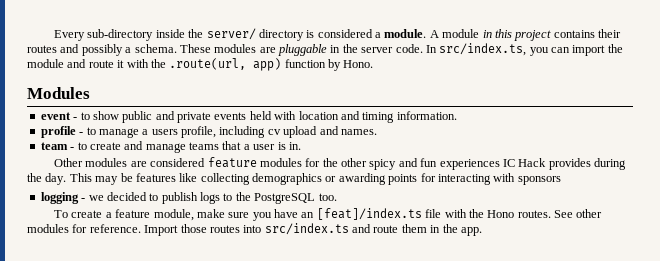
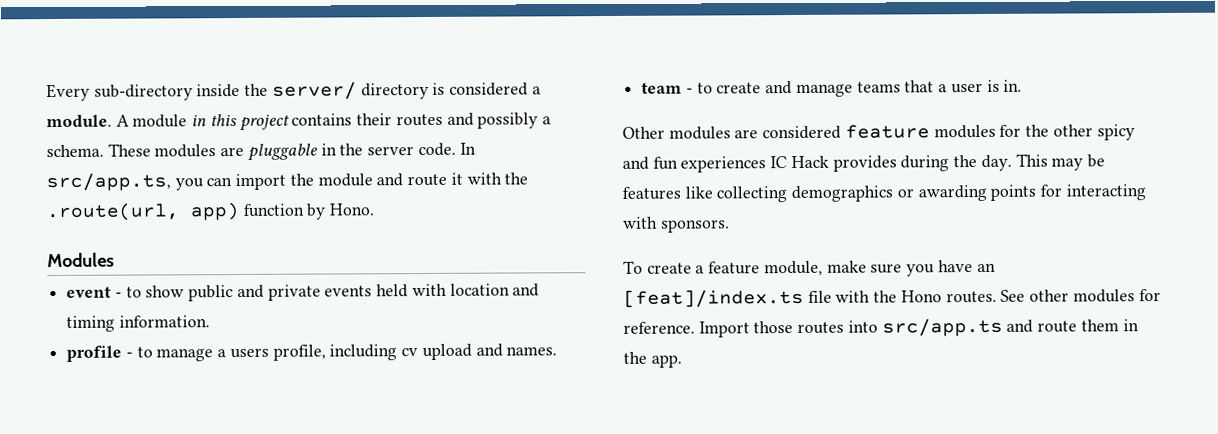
[439,43,527,56] src/index.ts, -> [46,172,171,192] src/app.ts,
[517,176,561,185] [40,192,337,204] sponsors // logging - we decided to publish logs to the PostgreSQL too. -> [660,219,730,233] sponsors.
[264,223,349,235] src/index.ts -> [881,317,1003,337] src/app.ts

